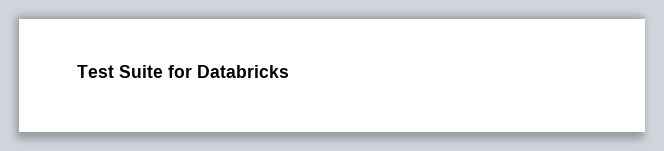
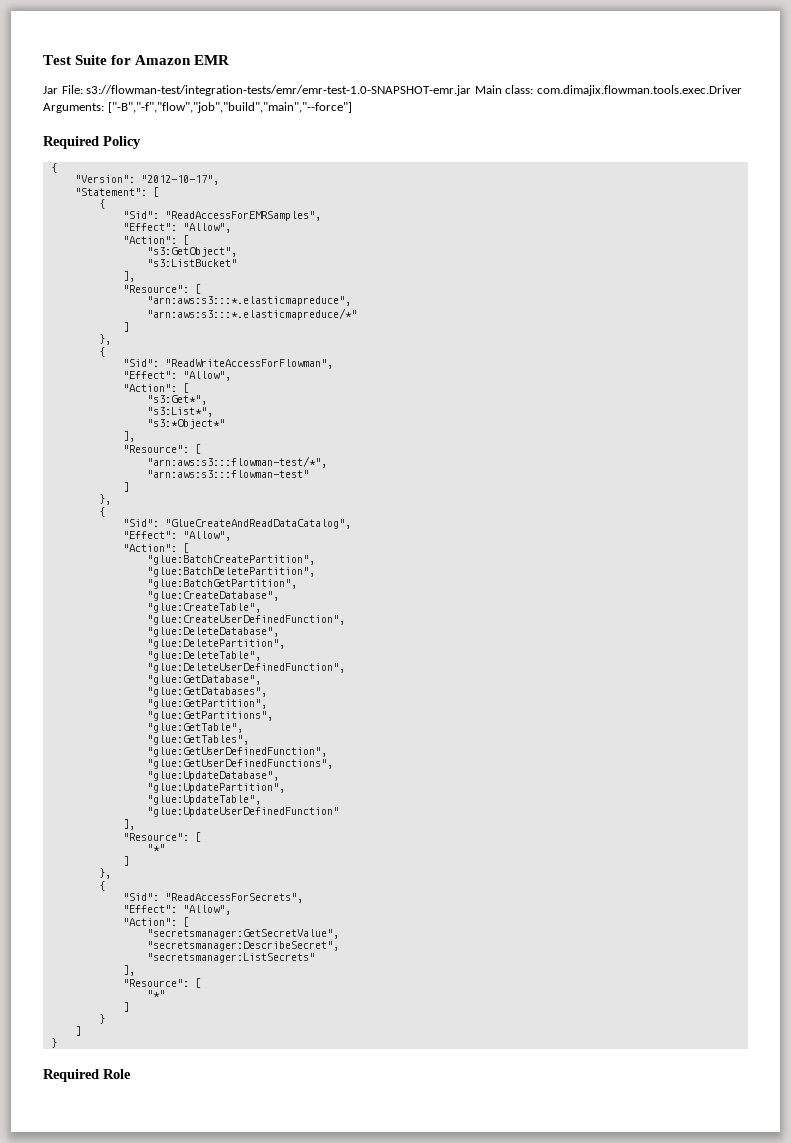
[197,65,289,78] Databricks -> [135,55,230,65] [43,85,742,96] [43,102,352,113] [43,136,141,149] [50,163,57,173] [74,175,219,185] [74,187,159,197] [98,199,105,209] [122,211,321,221] [122,223,231,233] [122,235,189,245] [146,247,237,257] [146,259,237,267] [122,271,135,282] [122,284,201,294] [146,296,351,306] [146,308,357,320] [122,322,129,332] [98,334,111,345] [98,347,105,357] [122,359,333,369] [122,371,231,381] [122,383,189,393] [146,395,207,405] [146,407,213,417] [146,419,225,429] [122,431,135,442] [122,444,201,454] [146,456,327,468] [146,470,309,478] [122,482,129,492] [98,494,111,505] [98,507,105,517] [122,519,351,529] [122,531,231,541] [122,543,189,553] [146,555,315,565] [146,567,315,577] [146,579,297,589] [146,591,279,601] [146,603,261,613] [146,615,345,625] [146,627,279,637] [146,639,285,649] [146,651,261,661] [146,663,345,673] [146,675,261,685] [146,687,267,697] [146,699,267,709] [146,711,273,721] [146,723,243,733] [146,735,249,745] [146,747,327,757] [146,759,333,769] [146,771,279,781] [146,783,285,793] [146,795,261,805] [146,807,339,817] [122,819,135,830] [122,832,201,842] [146,844,165,852] [122,856,129,866] [98,868,111,879] [98,881,105,891] [122,893,303,903] [122,905,231,915] [122,917,189,927] [146,929,339,939] [146,941,339,951] [146,953,315,963] [122,965,135,976] [122,978,201,988] [146,990,165,998] [122,1002,129,1012] [98,1014,105,1024] [74,1026,81,1036] [50,1038,57,1048] [43,1069,131,1082] Amazon EMR // Jar File: s3://flowman-test/integration-tests/emr/emr-test-1.0-SNAPSHOT-emr.jar Main class: com.dimajix.flowman.tools.exec.Driver Arguments: ["-B","-f","flow","job","build","main","--force"] // Required Policy // { // "Version": "2012-10-17", // "Statement": [ // { // "Sid": "ReadAccessForEMRSamples", // "Effect": "Allow", // "Action": [ // "s3:GetObject", // "s3:ListBucket" // ], // "Resource": [ // "arn:aws:s3:::*.elasticmapreduce", // "arn:aws:s3:::*.elasticmapreduce/*" // ] // }, // { // "Sid": "ReadWriteAccessForFlowman", // "Effect": "Allow", // "Action": [ // "s3:Get*", // "s3:List*", // "s3:*Object*" // ], // "Resource": [ // "arn:aws:s3:::flowman-test/*", // "arn:aws:s3:::flowman-test" // ] // }, // { // "Sid": "GlueCreateAndReadDataCatalog", // "Effect": "Allow", // "Action": [ // "glue:BatchCreatePartition", // "glue:BatchDeletePartition", // "glue:BatchGetPartition", // "glue:CreateDatabase", // "glue:CreateTable", // "glue:CreateUserDefinedFunction", // "glue:DeleteDatabase", // "glue:DeletePartition", // "glue:DeleteTable", // "glue:DeleteUserDefinedFunction", // "glue:GetDatabase", // "glue:GetDatabases", // "glue:GetPartition", // "glue:GetPartitions", // "glue:GetTable", // "glue:GetTables", // "glue:GetUserDefinedFunction", // "glue:GetUserDefinedFunctions", // "glue:UpdateDatabase", // "glue:UpdatePartition", // "glue:UpdateTable", // "glue:UpdateUserDefinedFunction" // ], // "Resource": [ // "*" // ] // }, // { // "Sid": "ReadAccessForSecrets", // "Effect": "Allow", // "Action": [ // "secretsmanager:GetSecretValue", // "secretsmanager:DescribeSecret", // "secretsmanager:ListSecrets" // ], // "Resource": [ // "*" // ] // } // ] // } // Required Role

